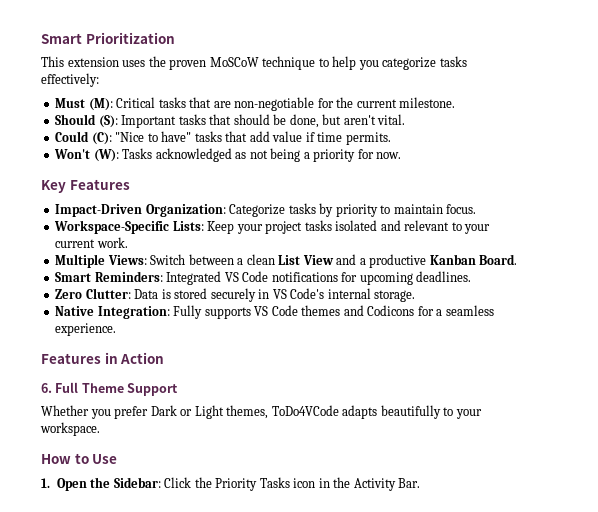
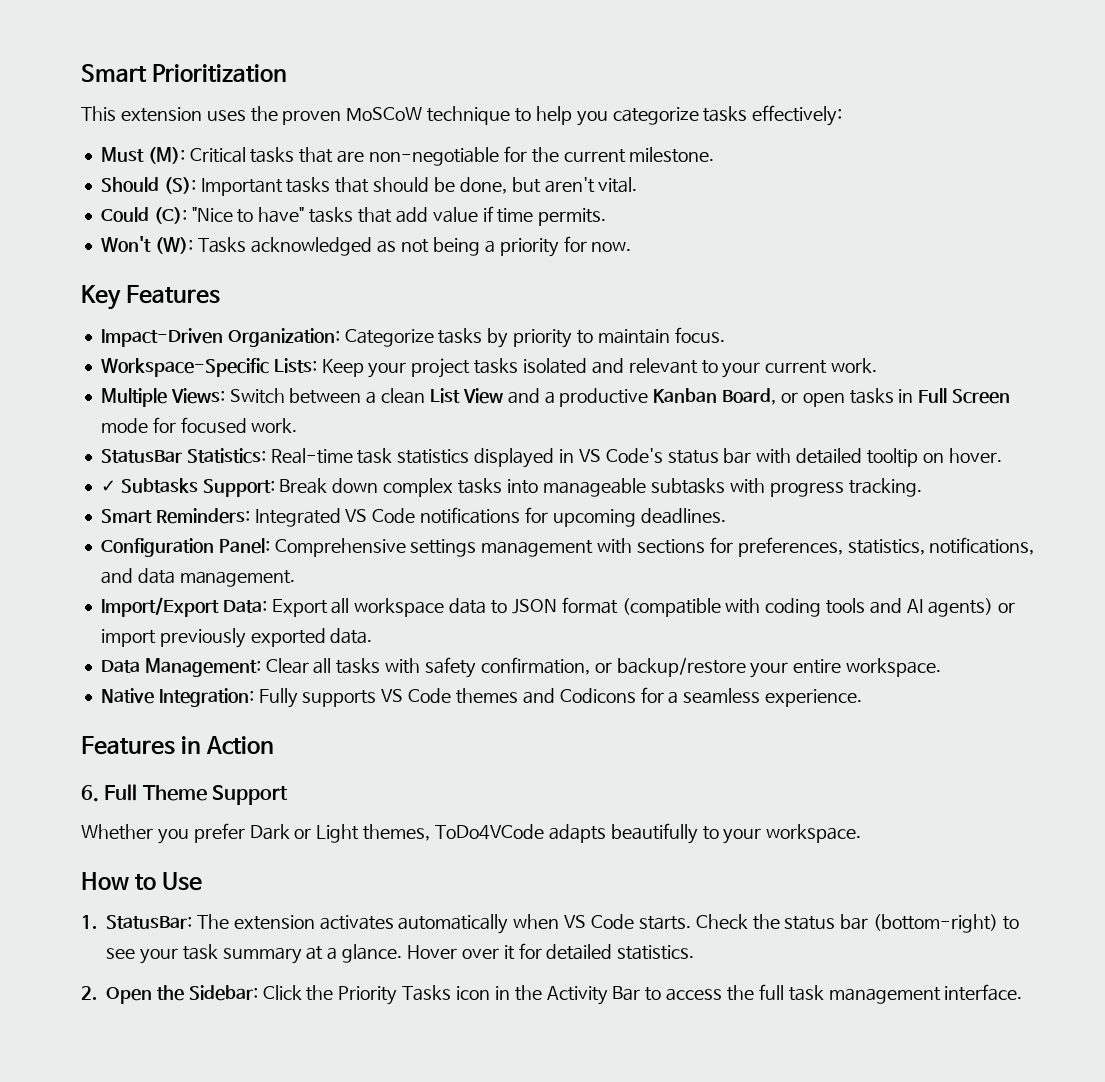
[479,254,518,265] Board. -> [722,388,1011,407] [100,417,298,433] [100,448,1002,468] [100,478,923,497] Board, or open tasks in Full Screen mode for focused work. // StatusBar Statistics: Real-time task statistics displayed in VS Code's status bar with detailed tooltip on hover. // ✓ Subtasks Support: Break down complex tasks into manageable subtasks with progress tracking.
[55,288,416,302] Zero Clutter: Data is stored securely in VS Code's internal storage. -> [100,537,1035,557] [100,568,296,587] [100,597,1015,617] [100,628,373,648] [100,657,942,678] Configuration Panel: Comprehensive settings management with sections for preferences, statistics, notifications, and data management. // Import/Export Data: Export all workspace data to JSON format (compatible with coding tools and AI agents) or import previously exported data. // Data Management: Clear all tasks with safety confirmation, or backup/restore your entire workspace.
(50, 483) none -> [106,914,1020,934] [106,943,695,964] [81,986,97,1000] StatusBar: The extension activates automatically when VS Code starts. Check the status bar (bottom-right) to see your task summary at a glance. Hover over it for detailed statistics. // 2.
[398,478,421,488] Bar. -> [612,984,1023,1004] Bar to access the full task management interface.

